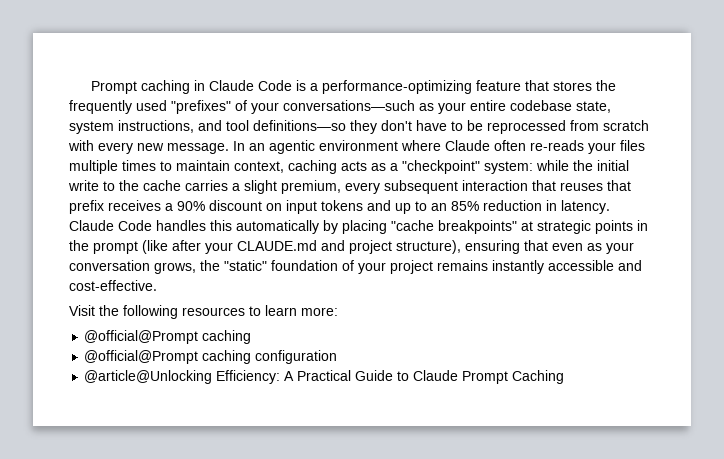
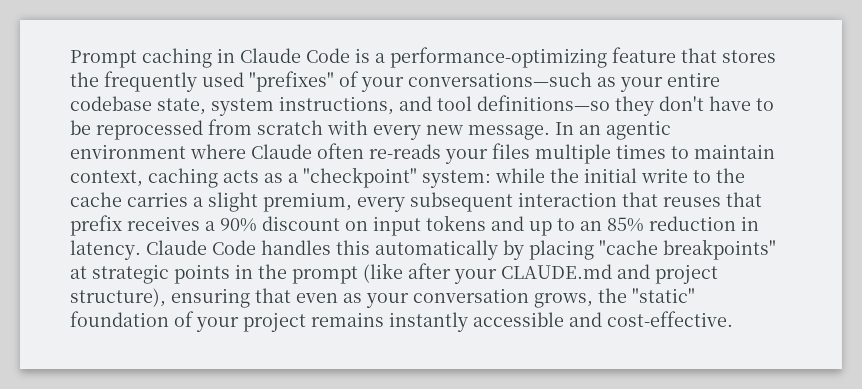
[69,305,338,319] [84,330,252,344] [84,350,338,364] [84,370,565,384] // Visit the following resources to learn more: // @official@Prompt caching // @official@Prompt caching configuration // @article@Unlocking Efficiency: A Practical Guide to Claude Prompt Caching -> (733, 319) none

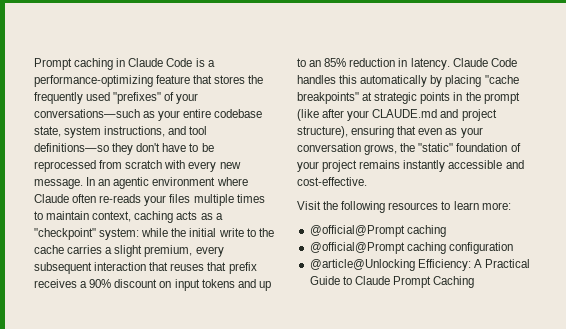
(733, 319) none -> [297,201,511,213] [309,225,446,237] [309,242,513,254] [309,259,530,271] [309,276,475,288] // Visit the following resources to learn more: // @official@Prompt caching // @official@Prompt caching configuration // @article@Unlocking Efficiency: A Practical Guide to Claude Prompt Caching

